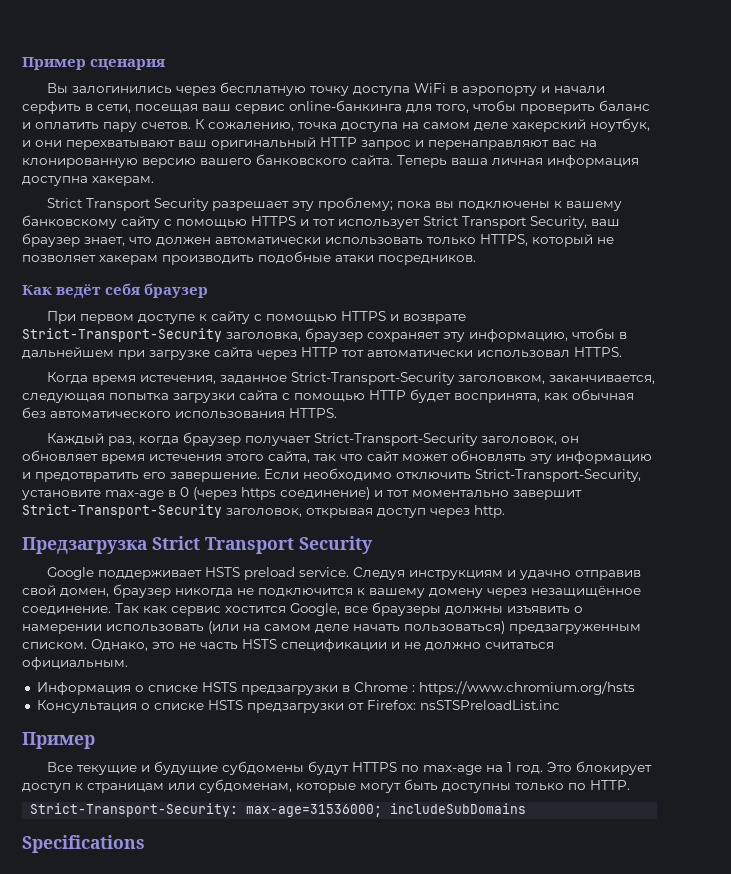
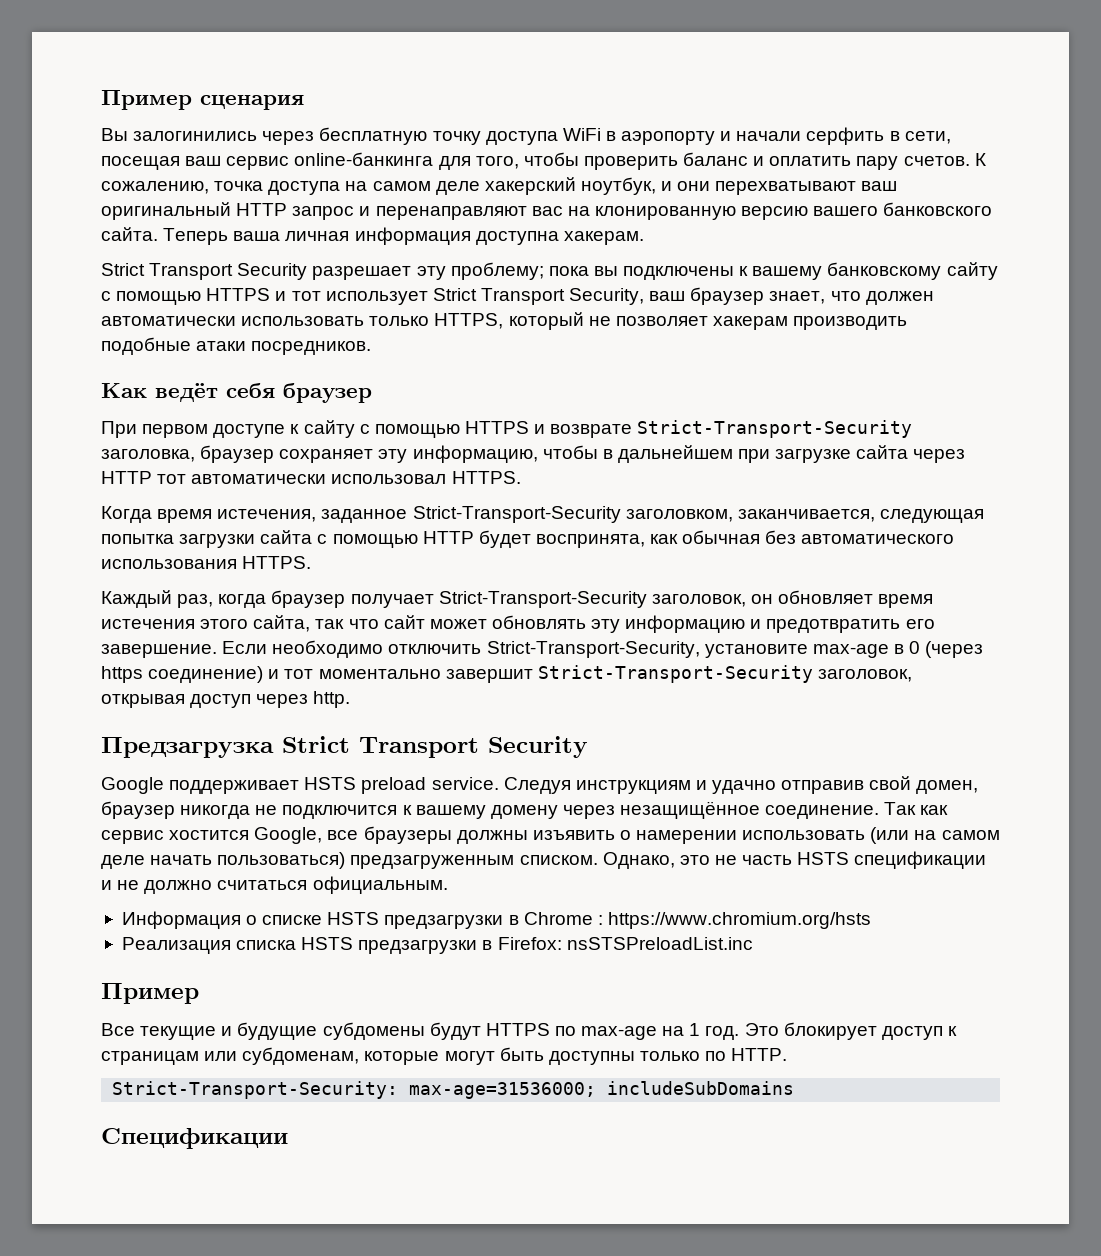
[36,700,364,713] Консультация о списке HSTS предзагрузки от -> [121,937,493,954] Реализация списка HSTS предзагрузки в
[22,835,145,853] Specifications -> [101,1128,288,1149] Спецификации

